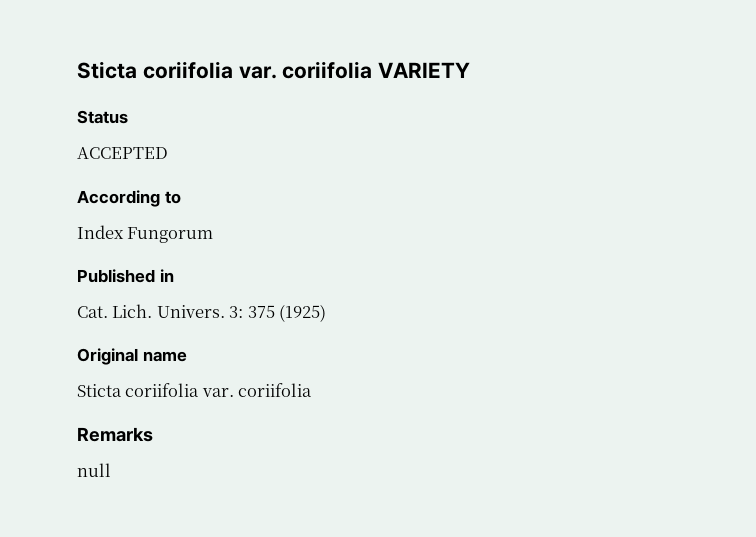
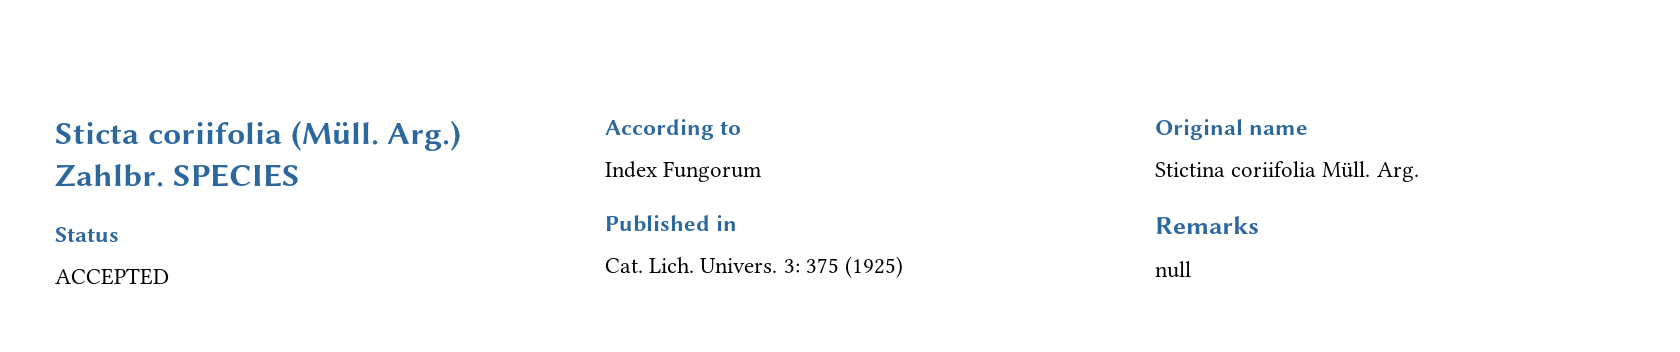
[77,61,471,79] Sticta coriifolia var. coriifolia VARIETY -> [55,121,462,151] [55,164,300,187] Sticta coriifolia (Müll. Arg.) Zahlbr. SPECIES
[77,383,313,397] Sticta coriifolia var. coriifolia -> [1155,161,1419,182] Stictina coriifolia Müll. Arg.

